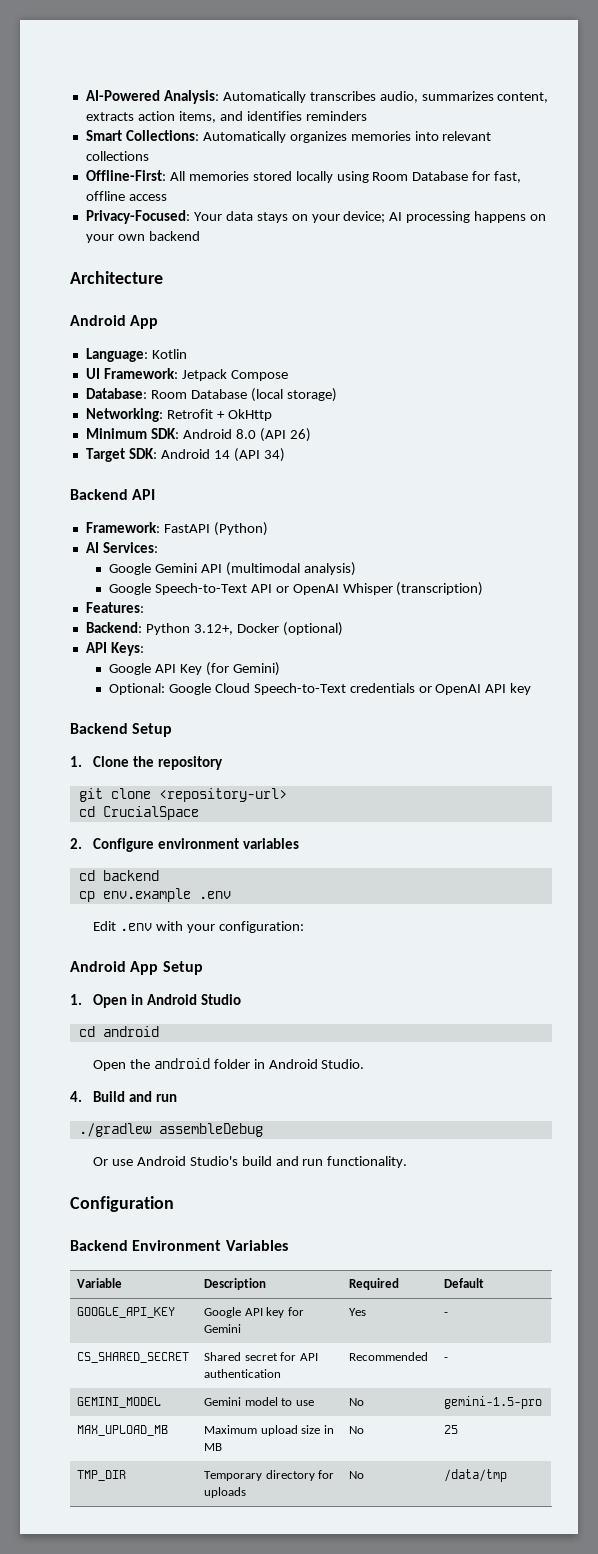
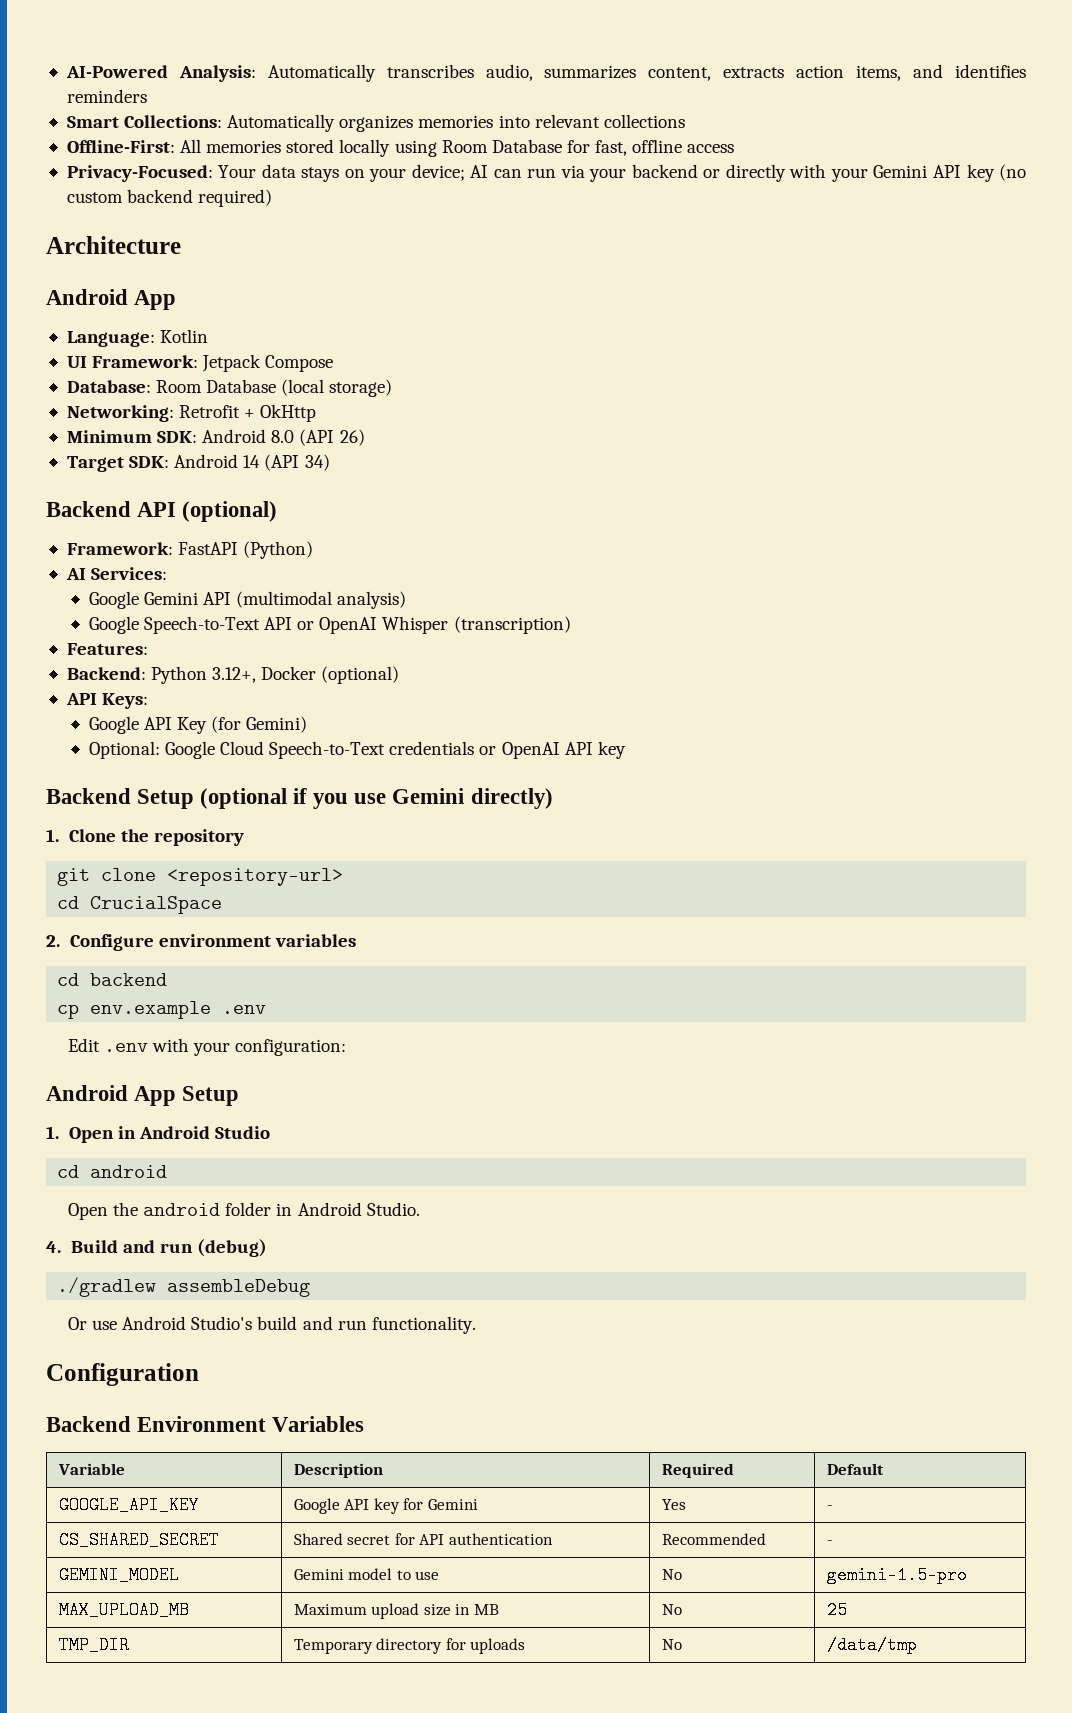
[406,211,547,223] [85,231,200,243] processing happens on your own backend -> [493,164,1026,182] [66,189,273,207] can run via your backend or directly with your Gemini API key (no custom backend required)
(156, 494) none -> [182,501,278,522] (optional)
(173, 730) none -> [200,788,553,809] (optional if you use Gemini directly)
(177, 1098) none -> [196,1239,267,1257] (debug)

